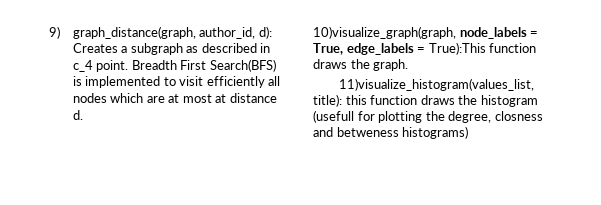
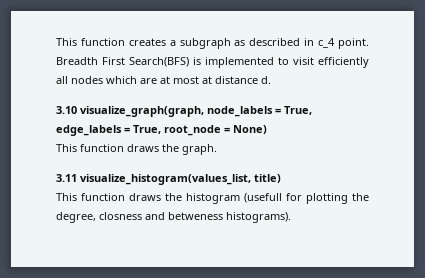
[49,26,272,39] [72,43,118,53] 9) graph_distance(graph, author_id, d): Creates -> [56,38,166,46] This function creates
[313,26,456,39] 10)visualize_graph(graph, -> [56,106,204,117] 3.10 visualize_graph(graph,
[428,42,486,55] True):This -> [133,125,267,136] [56,144,77,152] True, root_node = None) // This
[339,78,535,91] [313,94,367,107] 11)visualize_histogram(values_list, title): this -> [56,174,281,185] [56,193,77,201] 3.11 visualize_histogram(values_list, title) // This
[402,126,469,139] histograms) -> [226,212,291,223] histograms).

